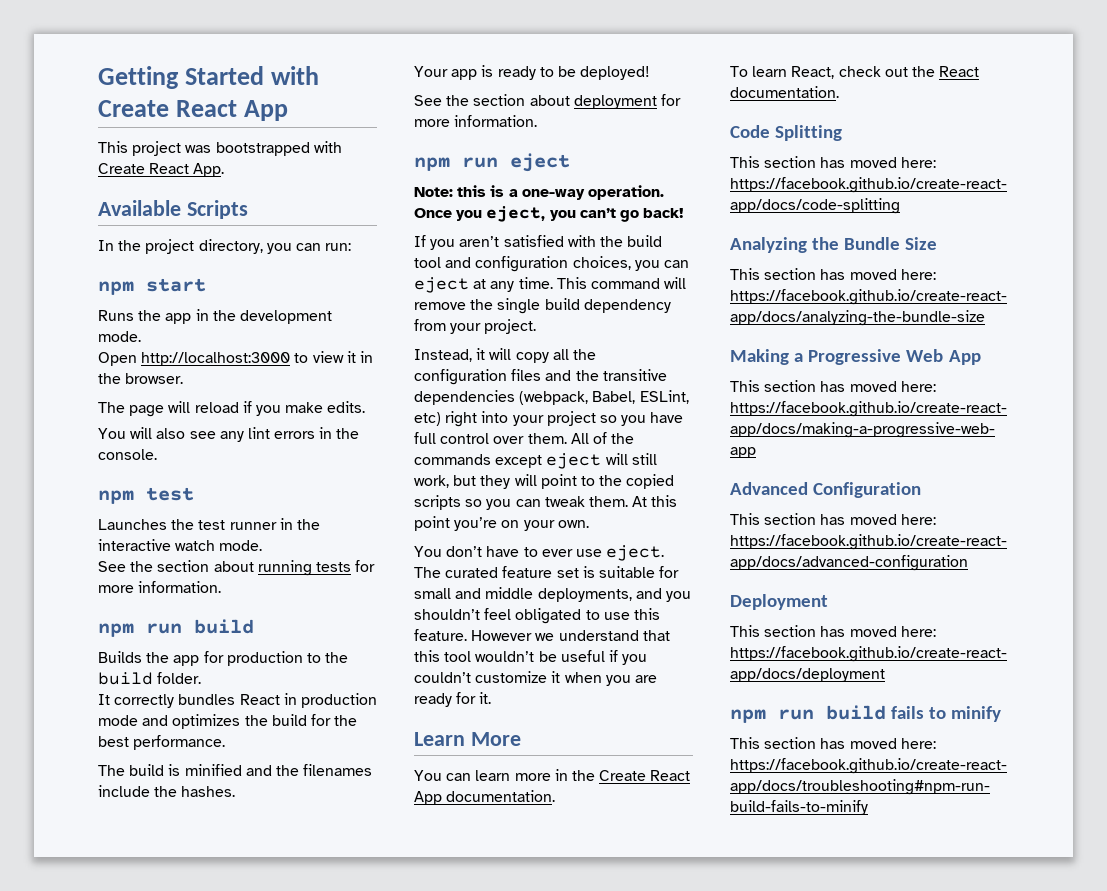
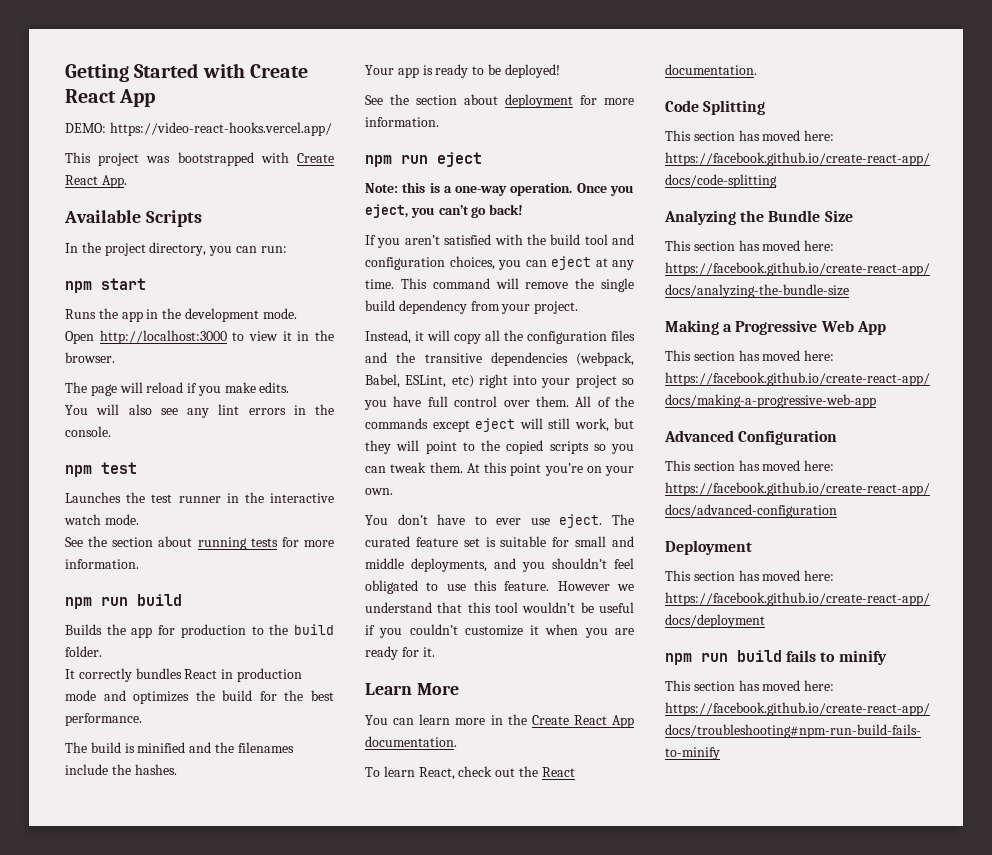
(288, 110) none -> [65,122,332,136] // DEMO: https://video-react-hooks.vercel.app/

